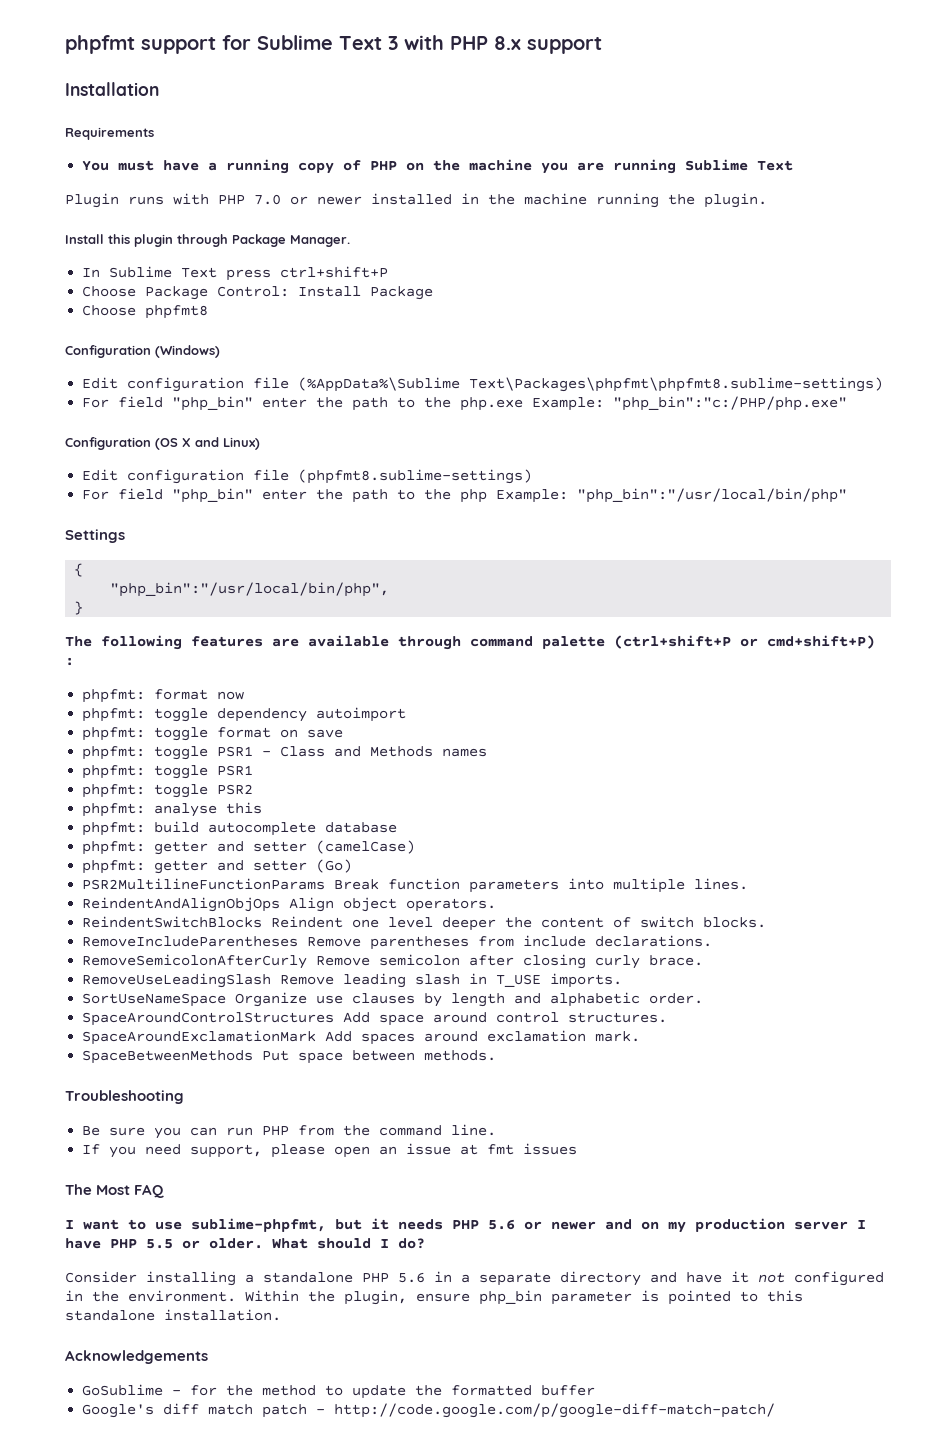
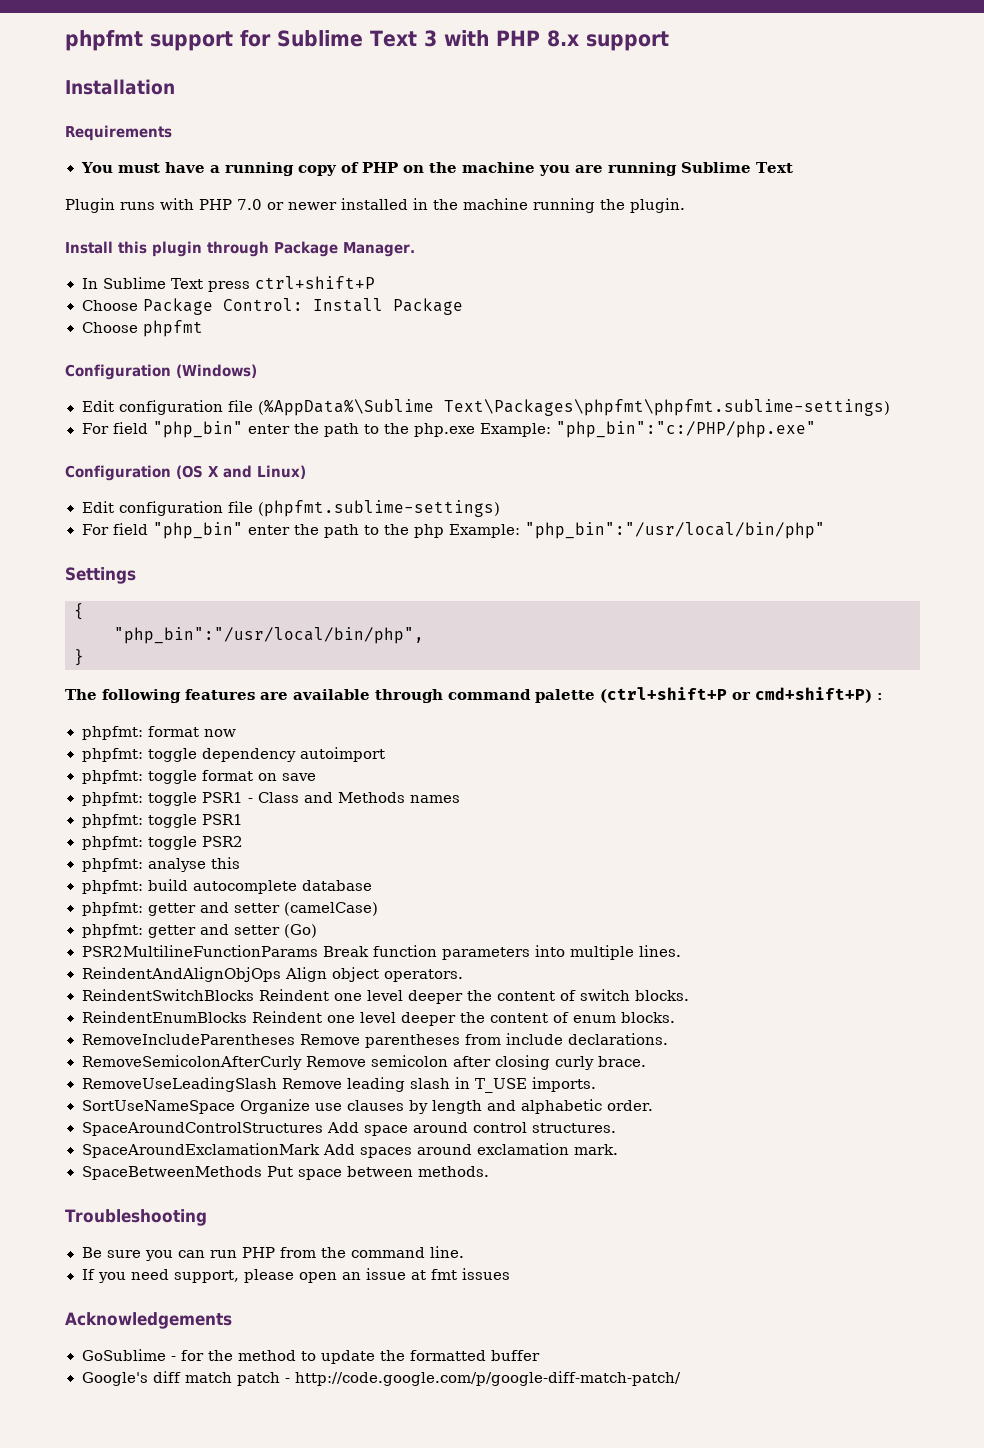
[145,305,209,319] phpfmt8 -> [142,320,203,337] phpfmt
[469,377,884,392] Text\Packages\phpfmt\phpfmt8.sublime-settings) -> [443,399,890,416] Text\Packages\phpfmt\phpfmt.sublime-settings)
[298,469,533,484] (phpfmt8.sublime-settings) -> [257,500,500,517] (phpfmt.sublime-settings)
(767, 922) none -> [81,1011,675,1026] // ReindentEnumBlocks Reindent one level deeper the content of enum blocks.
[65,1184,165,1198] [65,1218,866,1233] [65,1238,425,1249] [65,1271,884,1286] [65,1290,803,1305] [65,1309,281,1321] // The Most FAQ // I want to use sublime-phpfmt, but it needs PHP 5.6 or newer and on my production server I have PHP 5.5 or older. What should I do? // Consider installing a standalone PHP 5.6 in a separate directory and have it not configured in the environment. Within the plugin, ensure php_bin parameter is pointed to this standalone installation. -> (510, 1274) none

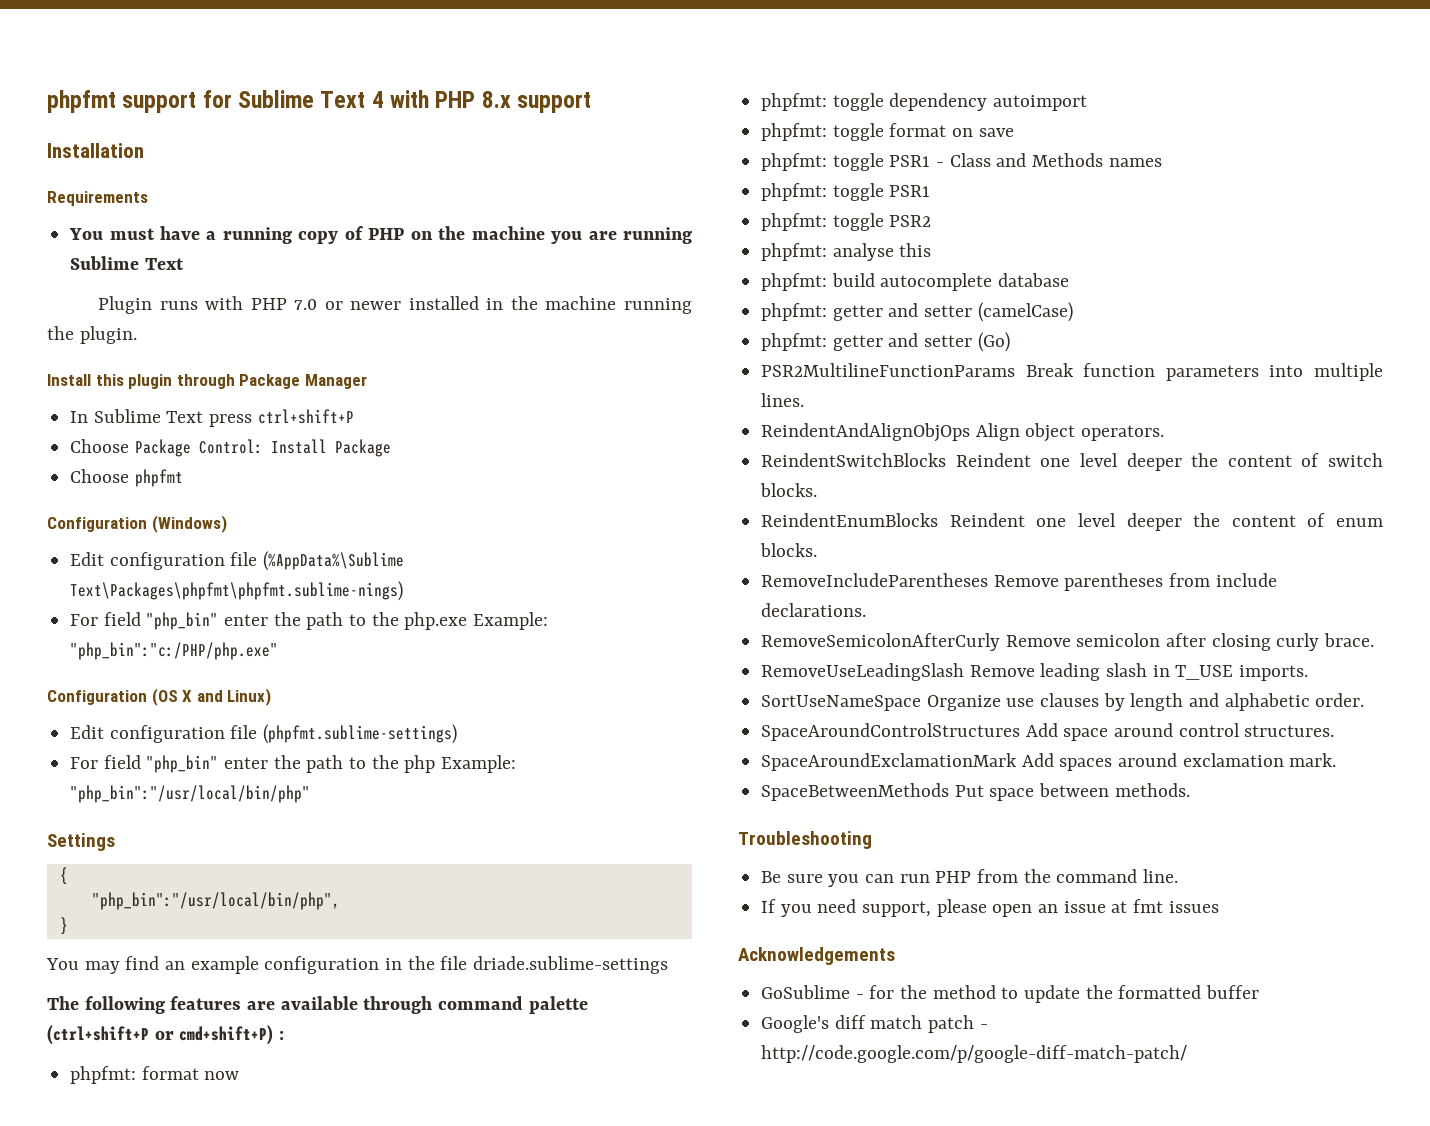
[423,30,437,47] 3 -> [371,91,384,108] 4
[343,242,415,257] Manager. -> [304,374,367,389] Manager
[443,399,890,416] Text\Packages\phpfmt\phpfmt.sublime-settings) -> [70,581,404,601] Text\Packages\phpfmt\phpfmt.sublime-nings)
(84, 657) none -> [46,956,669,974] // You may find an example configuration in the file driade.sublime-settings

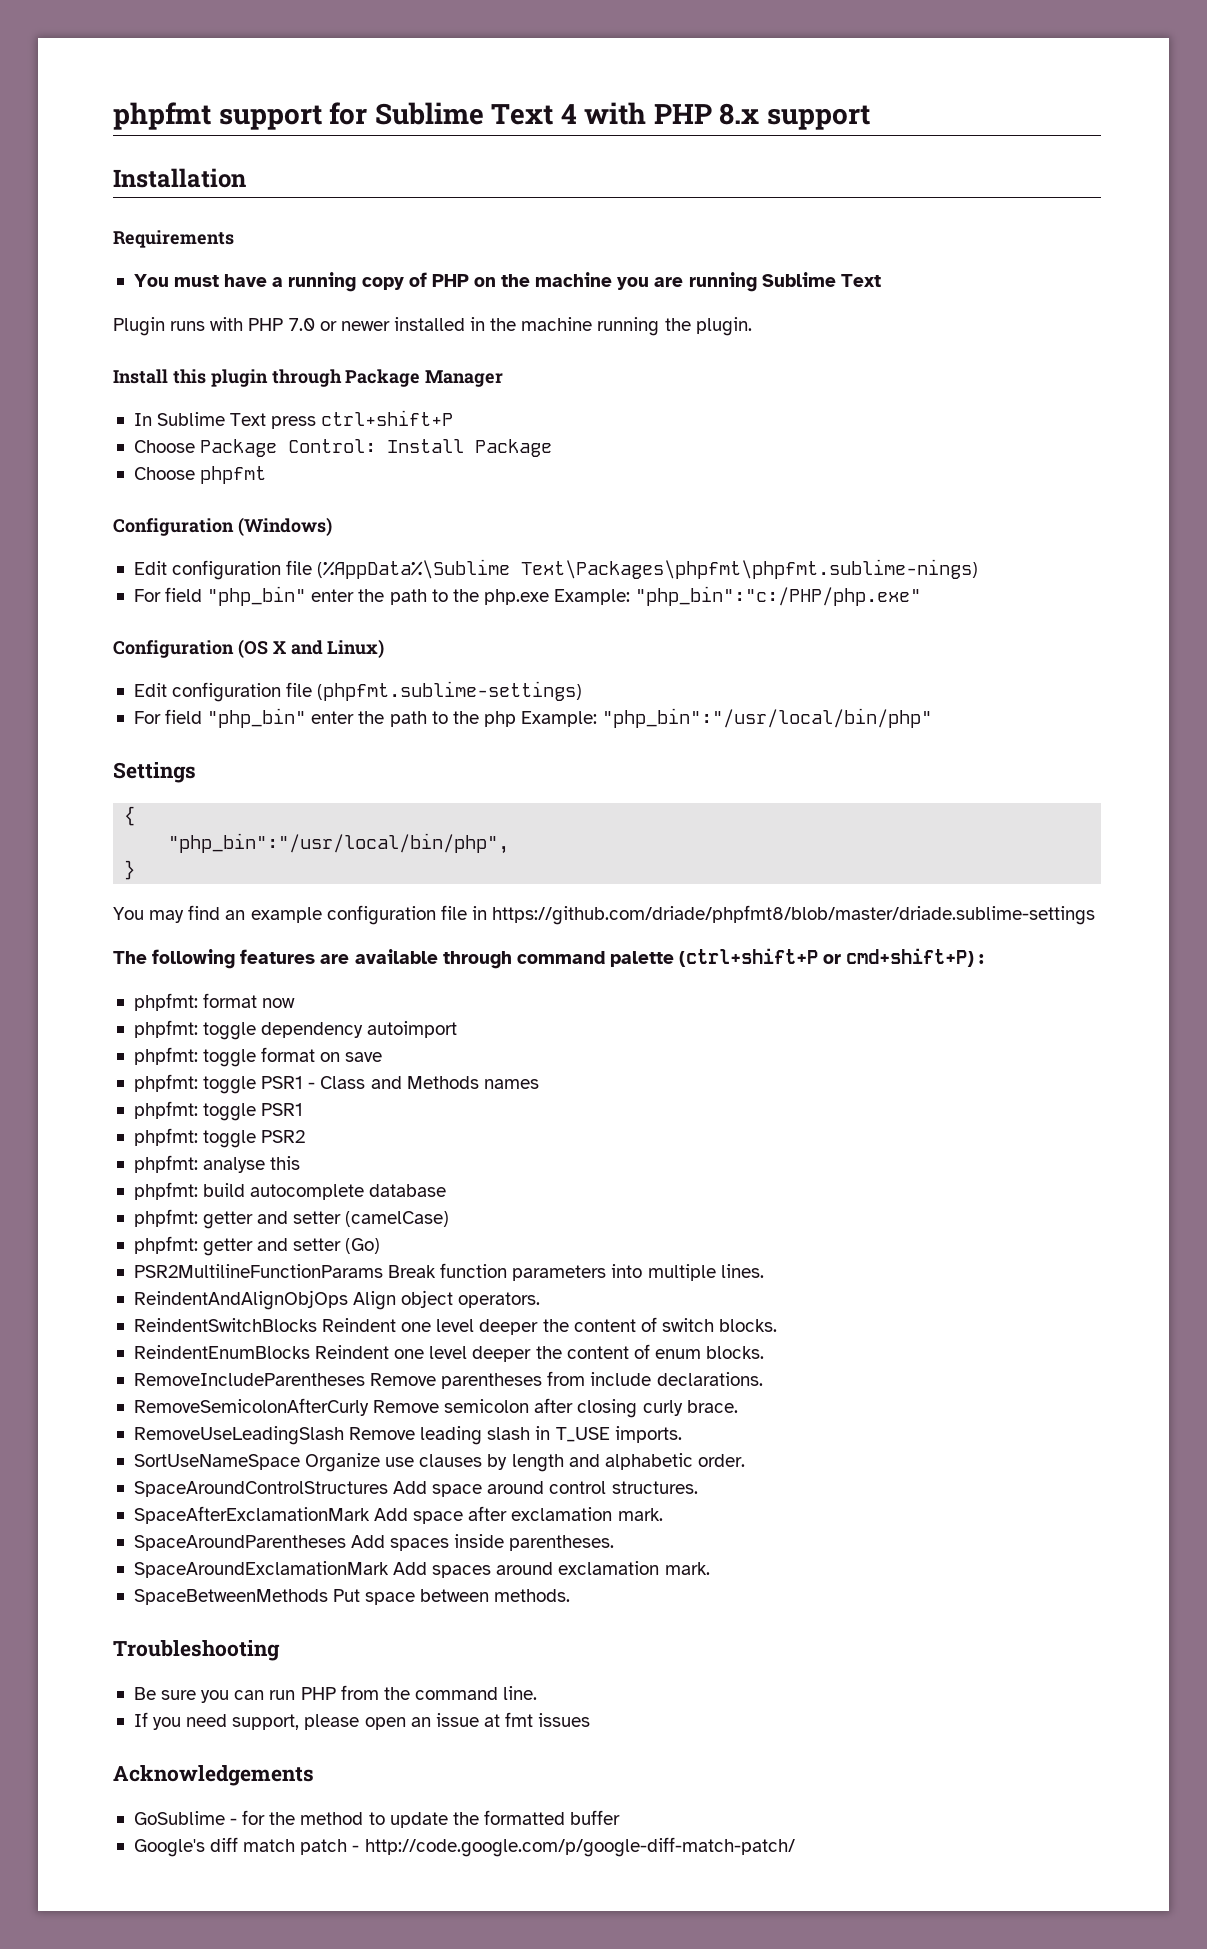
[385,956,669,974] in the file driade.sublime-settings -> [440,905,1096,925] file in https://github.com/driade/phpfmt8/blob/master/driade.sublime-settings
(1335, 731) none -> [133,1506,663,1524] [133,1534,615,1551] // SpaceAfterExclamationMark Add space after exclamation mark. // SpaceAroundParentheses Add spaces inside parentheses.

